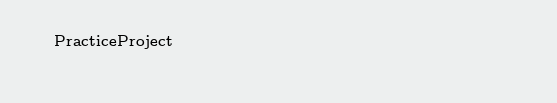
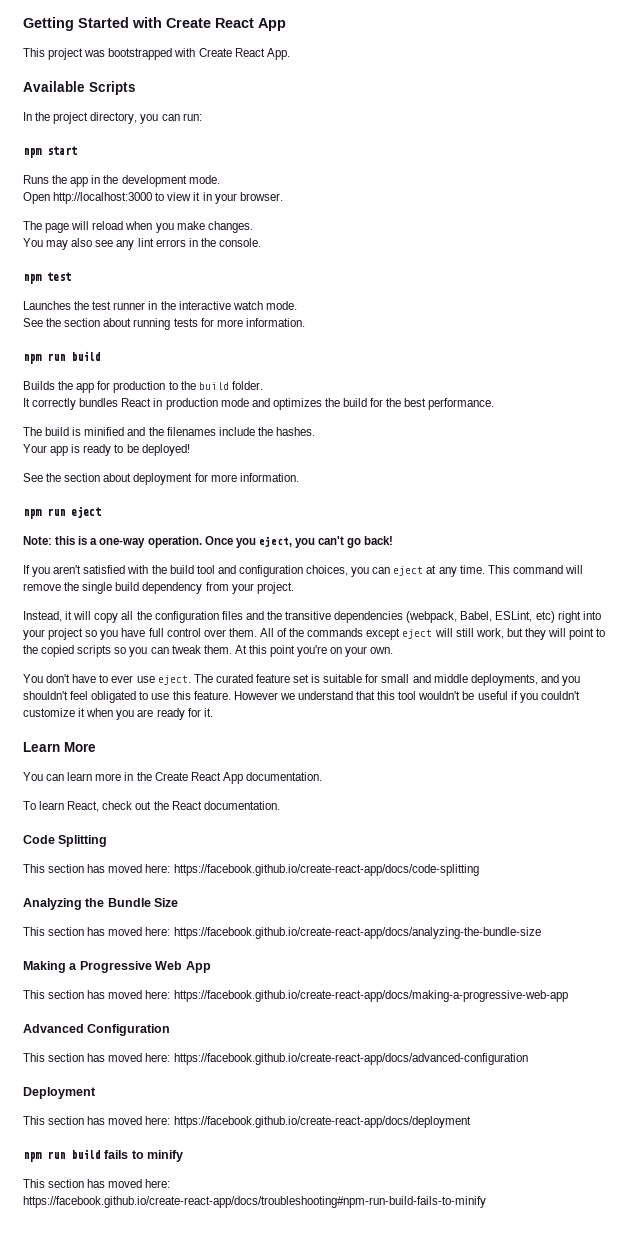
[54,35,173,49] PracticeProject -> [23,17,286,31] [23,48,290,60] [23,81,136,95] [23,112,202,124] [23,146,77,158] [23,175,220,187] [23,192,283,204] [23,221,253,233] [23,238,261,250] [23,272,71,284] [23,301,297,310] [23,318,305,330] [23,351,101,364] [23,381,263,393] [23,398,495,410] [23,427,315,436] [23,444,190,456] [23,473,299,485] [23,506,101,519] [23,536,394,548] [23,565,583,577] [23,582,294,594] [23,611,601,623] [23,628,606,640] [23,645,394,657] [23,674,580,686] [23,691,580,703] [23,708,213,720] [23,742,96,752] [23,772,322,784] [23,801,280,812] [23,835,108,847] [23,864,479,876] [23,898,179,910] [23,927,541,939] [23,961,211,973] [23,990,568,1002] [23,1024,171,1036] [23,1053,528,1065] [23,1087,96,1099] [23,1116,471,1128] [23,1149,184,1162] [23,1179,171,1188] [23,1196,486,1208] Getting Started with Create React App // This project was bootstrapped with Create React App. // Available Scripts // In the project directory, you can run: // npm start // Runs the app in the development mode. // Open http://localhost:3000 to view it in your browser. // The page will reload when you make changes. // You may also see any lint errors in the console. // npm test // Launches the test runner in the interactive watch mode. // See the section about running tests for more information. // npm run build // Builds the app for production to the build folder. // It correctly bundles React in production mode and optimizes the build for the best performance. // The build is minified and the filenames include the hashes. // Your app is ready to be deployed! // See the section about deployment for more information. // npm run eject // Note: this is a one-way operation. Once you eject, you can't go back! // If you aren't satisfied with the build tool and configuration choices, you can eject at any time. This command will remove the single build dependency from your project. // Instead, it will copy all the configuration files and the transitive dependencies (webpack, Babel, ESLint, etc) right into your project so you have full control over them. All of the commands except eject will still work, but they will point to the copied scripts so you can tweak them. At this point you're on your own. // You don't have to ever use eject. The curated feature set is suitable for small and middle deployments, and you shouldn't feel obligated to use this feature. However we understand that this tool wouldn't be useful if you couldn't customize it when you are ready for it. // Learn More // You can learn more in the Create React App documentation. // To learn React, check out the React documentation. // Code Splitting // This section has moved here: https://facebook.github.io/create-react-app/docs/code-splitting // Analyzing the Bundle Size // This section has moved here: https://facebook.github.io/create-react-app/docs/analyzing-the-bundle-size // Making a Progressive Web App // This section has moved here: https://facebook.github.io/create-react-app/docs/making-a-progressive-web-app // Advanced Configuration // This section has moved here: https://facebook.github.io/create-react-app/docs/advanced-configuration // Deployment // This section has moved here: https://facebook.github.io/create-react-app/docs/deployment // npm run build fails to minify // This section has moved here: https://facebook.github.io/create-react-app/docs/troubleshooting#npm-run-build-fails-to-minify

